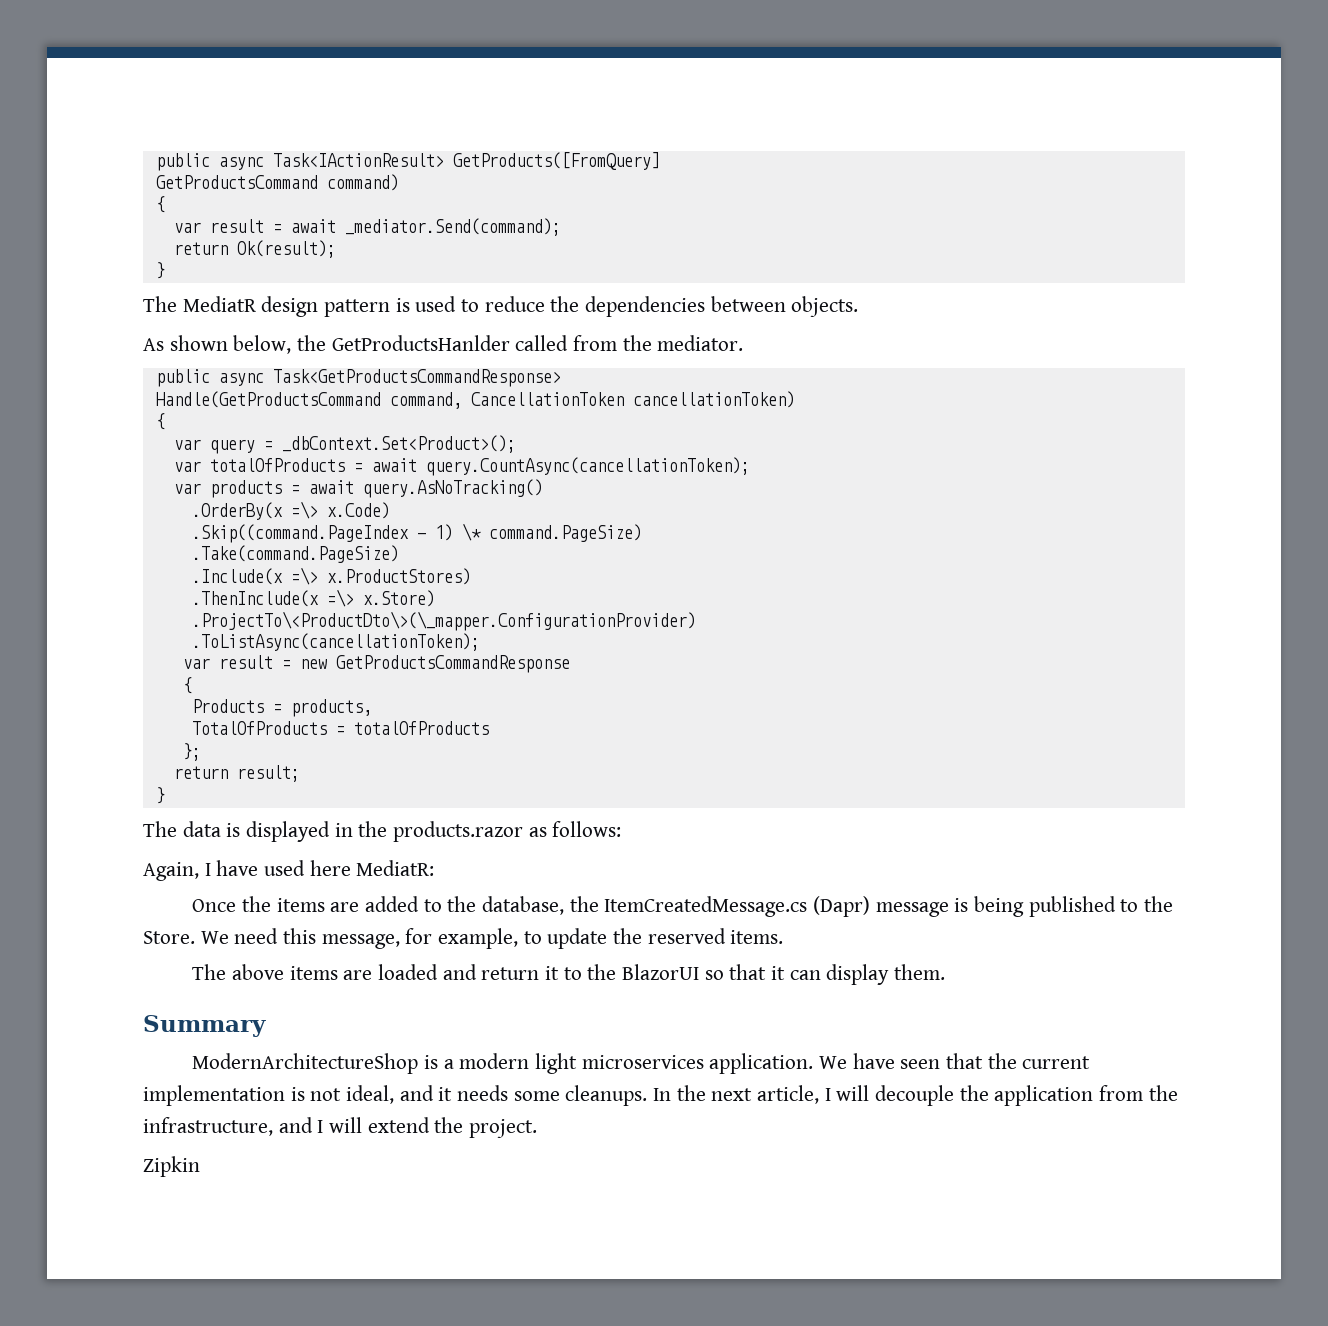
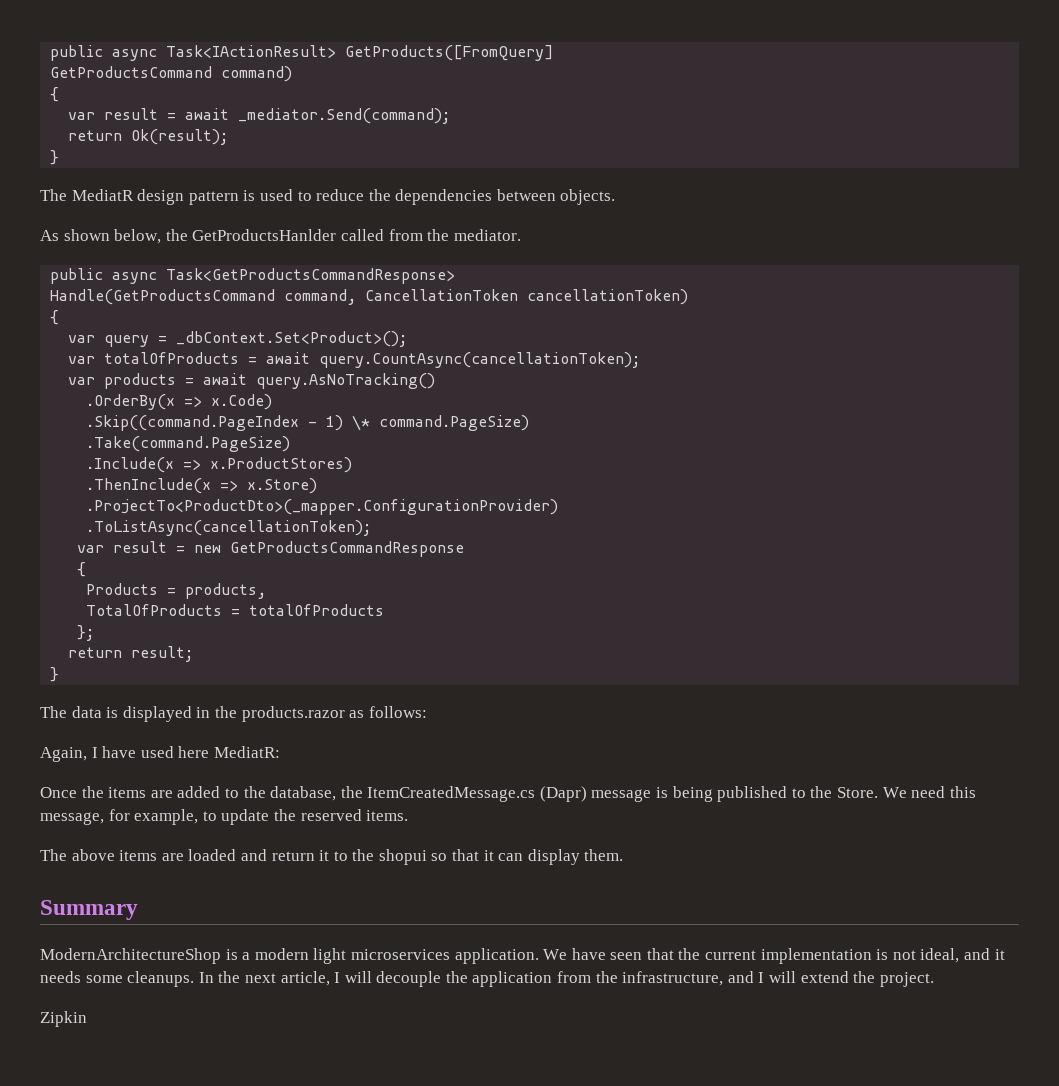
[290,501,318,519] =\> -> [184,396,203,407] =>
[290,567,318,585] =\> -> [183,459,202,470] =>
[326,589,354,607] =\> -> [220,480,239,491] =>
[191,611,696,631] .ProjectTo\<ProductDto\>(\_mapper.ConfigurationProvider) -> [86,499,559,515] .ProjectTo<ProductDto>(_mapper.ConfigurationProvider)
[621,964,699,980] BlazorUI -> [378,849,427,865] shopui

